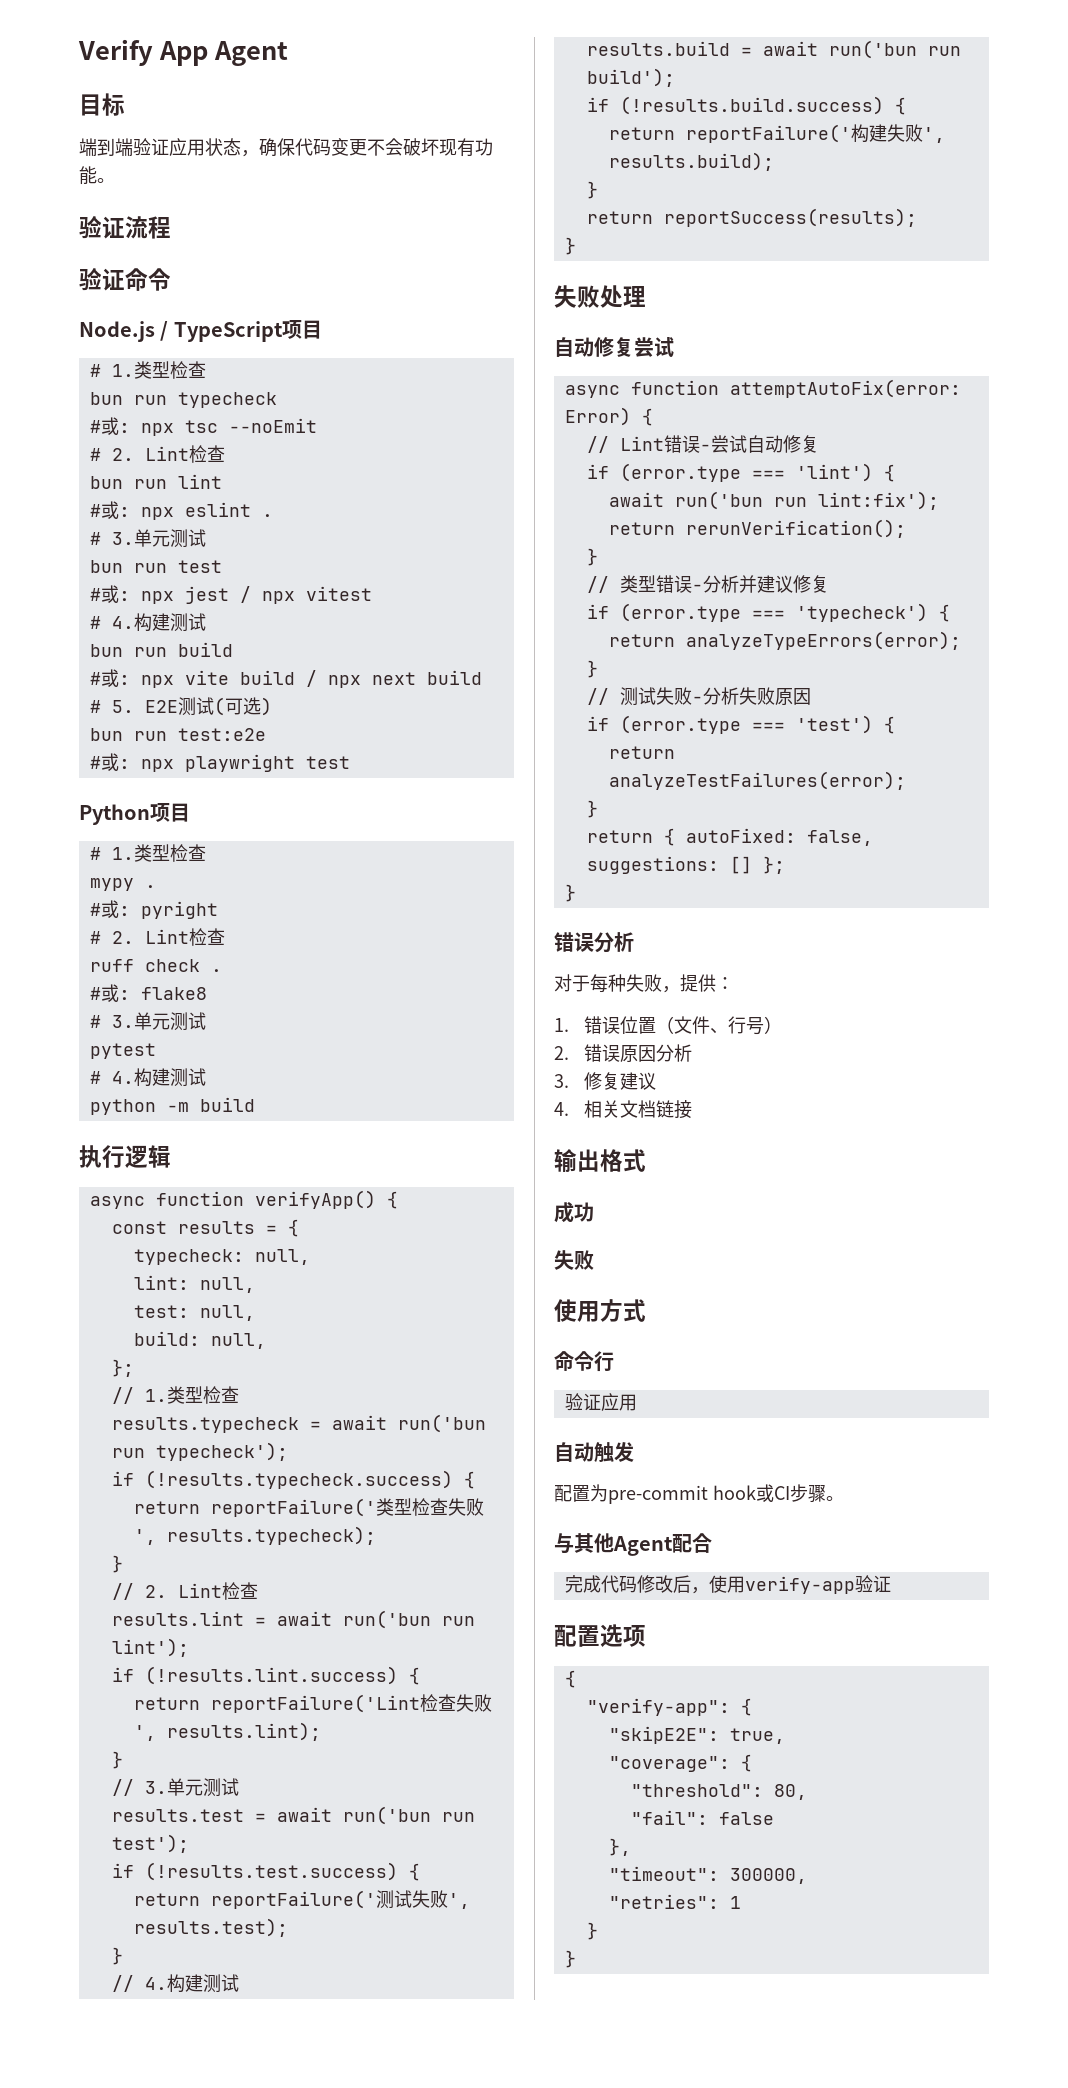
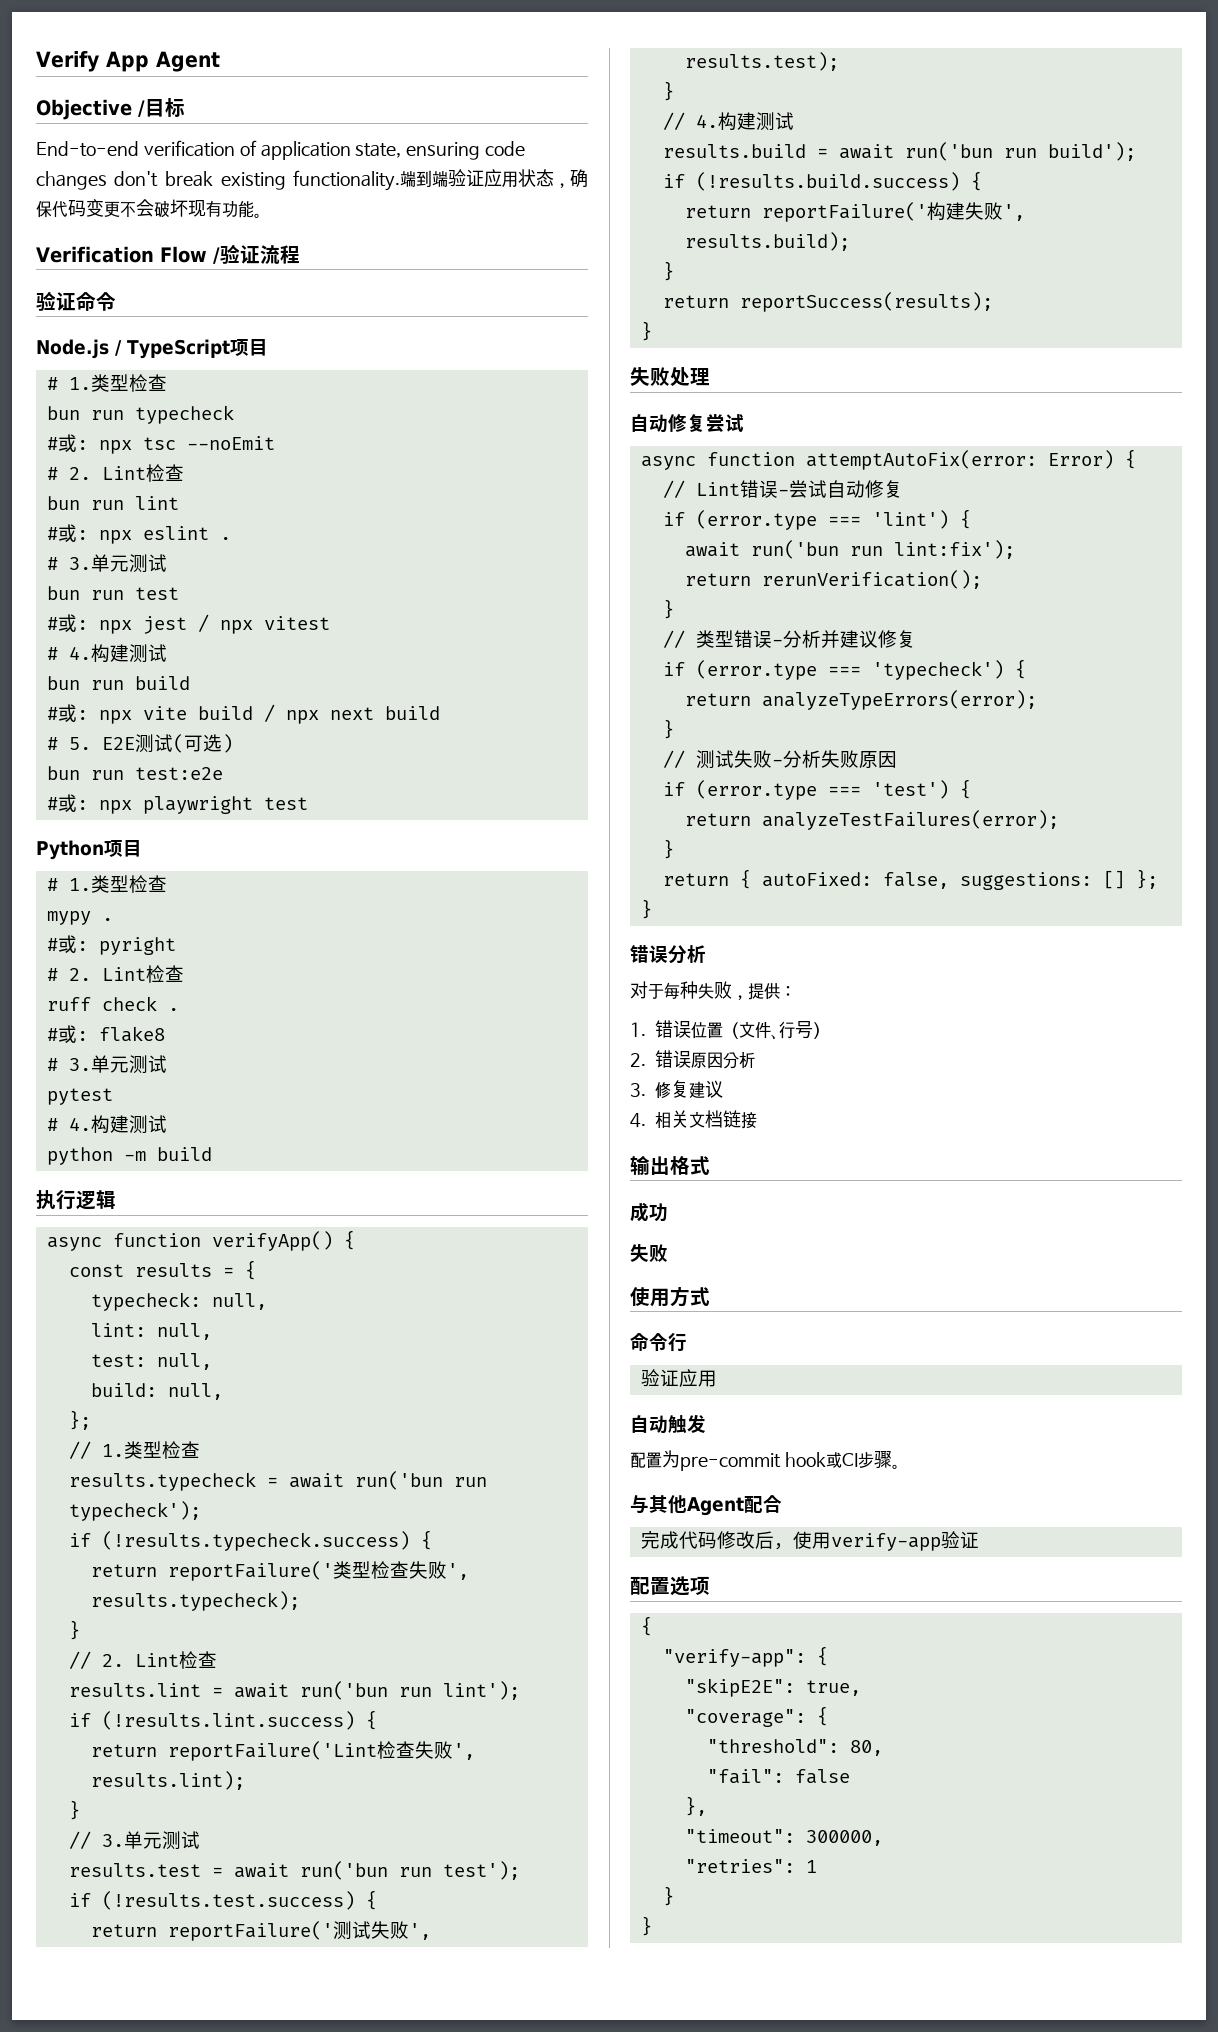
(288, 53) none -> [36,99,145,120] Objective /
(125, 104) none -> [36,140,526,160] [36,170,400,191] End-to-end verification of application state, ensuring code changes don't break existing functionality.
(115, 180) none -> [36,246,220,264] Verification Flow /

